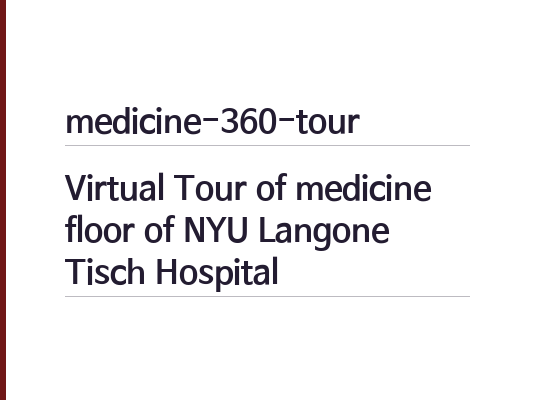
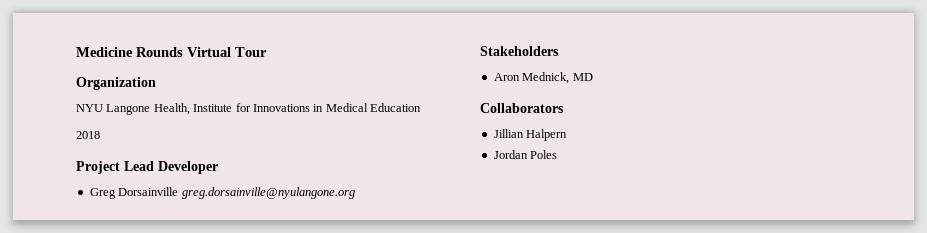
[65,107,360,135] medicine-360-tour // -> [76,47,183,57] Medicine Rounds
[255,173,432,202] [65,214,390,251] [65,256,279,292] of medicine floor of NYU Langone Tisch Hospital -> [76,77,156,90] [76,103,421,115] [76,131,100,139] [76,161,218,174] [89,187,355,199] [480,46,559,56] [493,72,593,84] [480,103,564,113] [493,129,568,141] [493,150,558,159] // Organization // NYU Langone Health, Institute for Innovations in Medical Education // 2018 // Project Lead Developer // Greg Dorsainville greg.dorsainville@nyulangone.org // Stakeholders // Aron Mednick, MD // Collaborators // Jillian Halpern // Jordan Poles

